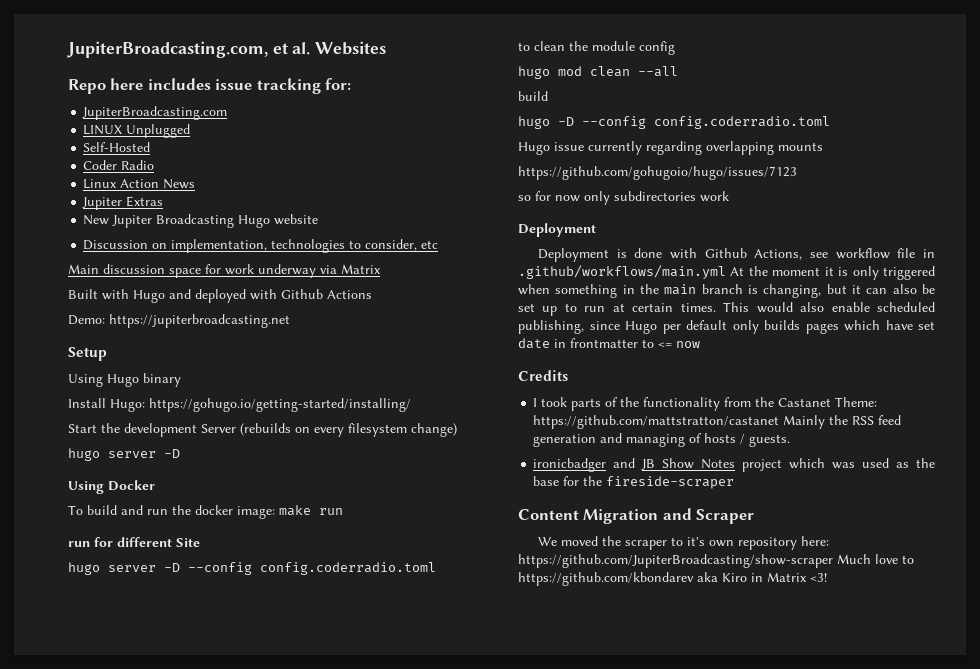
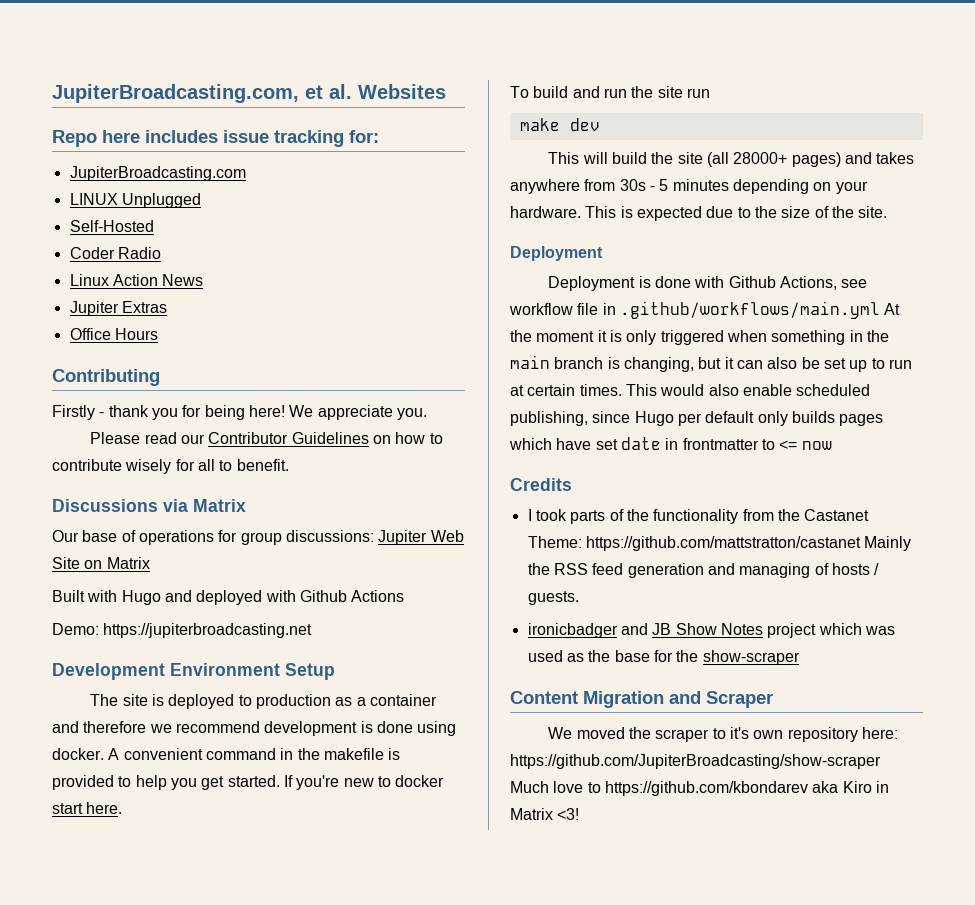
[83,214,319,228] [83,239,439,253] [68,264,337,278] New Jupiter Broadcasting Hugo website // Discussion on implementation, technologies to consider, etc // Main discussion space for work underway via -> [69,328,158,340] [52,369,160,386] [52,405,427,420] [90,432,443,444] [52,459,289,474] [52,499,246,512] [52,530,464,545] [52,557,103,569] Office Hours // Contributing // Firstly - thank you for being here! We appreciate you. // Please read our Contributor Guidelines on how to contribute wisely for all to benefit. // Discussions via Matrix // Our base of operations for group discussions: Jupiter Web Site on
(290, 321) none -> [52,663,280,680] Development Environment
[68,373,181,387] [68,398,411,412] [68,423,457,437] [68,448,180,461] [68,480,155,494] Using Hugo binary // Install Hugo: https://gohugo.io/getting-started/installing/ // Start the development Server (rebuilds on every filesystem change) // hugo server -D // Using Docker -> [90,694,437,709] [52,721,457,736] [52,748,401,760] [52,775,445,790] [52,802,123,814] The site is deployed to production as a container and therefore we recommend development is done using docker. A convenient command in the makefile is provided to help you get started. If you're new to docker start here.
[195,505,343,519] [68,537,200,547] [68,562,436,575] [518,41,675,55] [518,66,678,79] [518,91,548,101] [518,116,830,129] [518,141,823,155] [518,166,797,180] [518,191,729,205] docker image: make run // run for different Site // hugo server -D --config config.coderradio.toml // to clean the module config // hugo mod clean --all // build // hugo -D --config config.coderradio.toml // Hugo issue currently regarding overlapping mounts // https://github.com/gohugoio/hugo/issues/7123 // so for now only subdirectories work -> [657,86,710,98] [519,118,600,131] [548,152,915,167] [510,179,868,194] [510,206,888,221] site run // make dev // This will build the site (all 28000+ pages) and takes anywhere from 30s - 5 minutes depending on your hardware. This is expected due to the size of the site.
[606,476,735,489] fireside-scraper -> [702,650,800,665] show-scraper

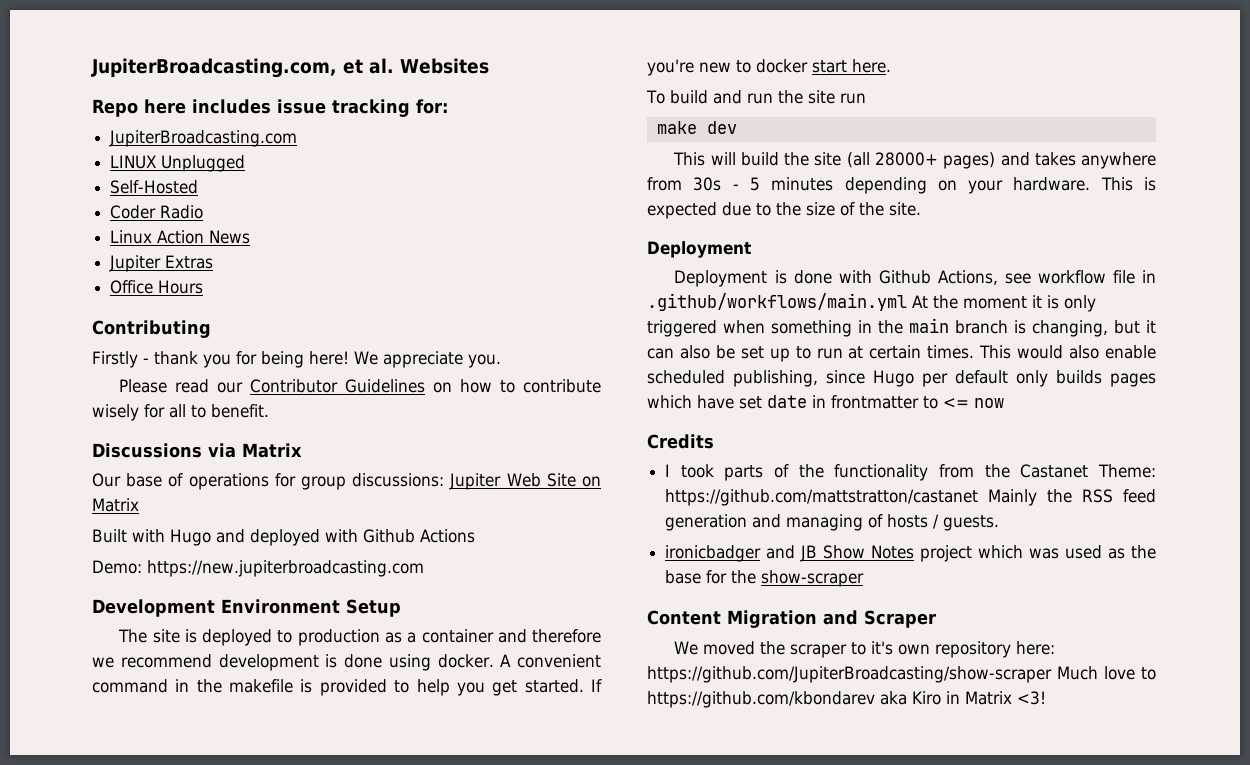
[103,623,313,638] https://jupiterbroadcasting.net -> [147,560,424,577] https://new.jupiterbroadcasting.com

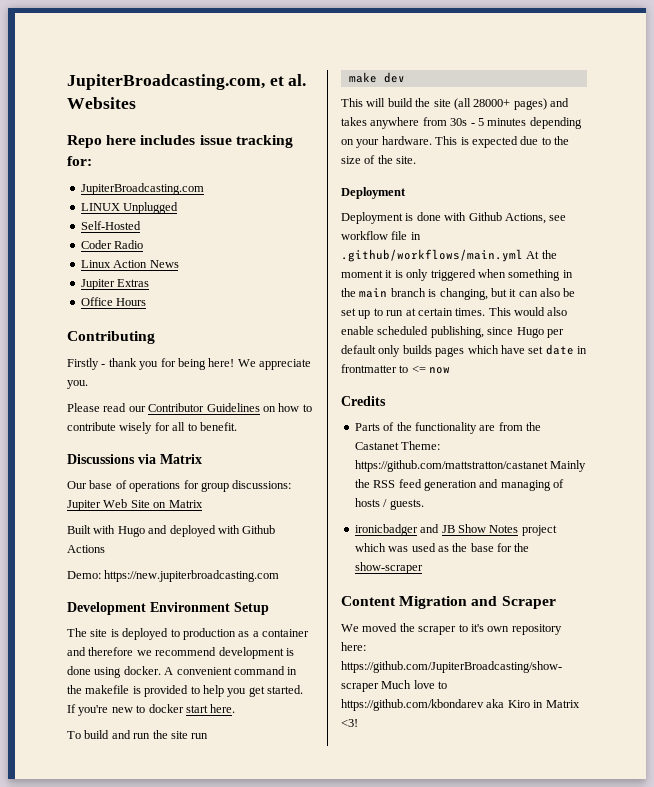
[665,464,764,481] I took parts -> [354,423,380,431] Parts
(929, 472) none -> [479,425,496,431] are

